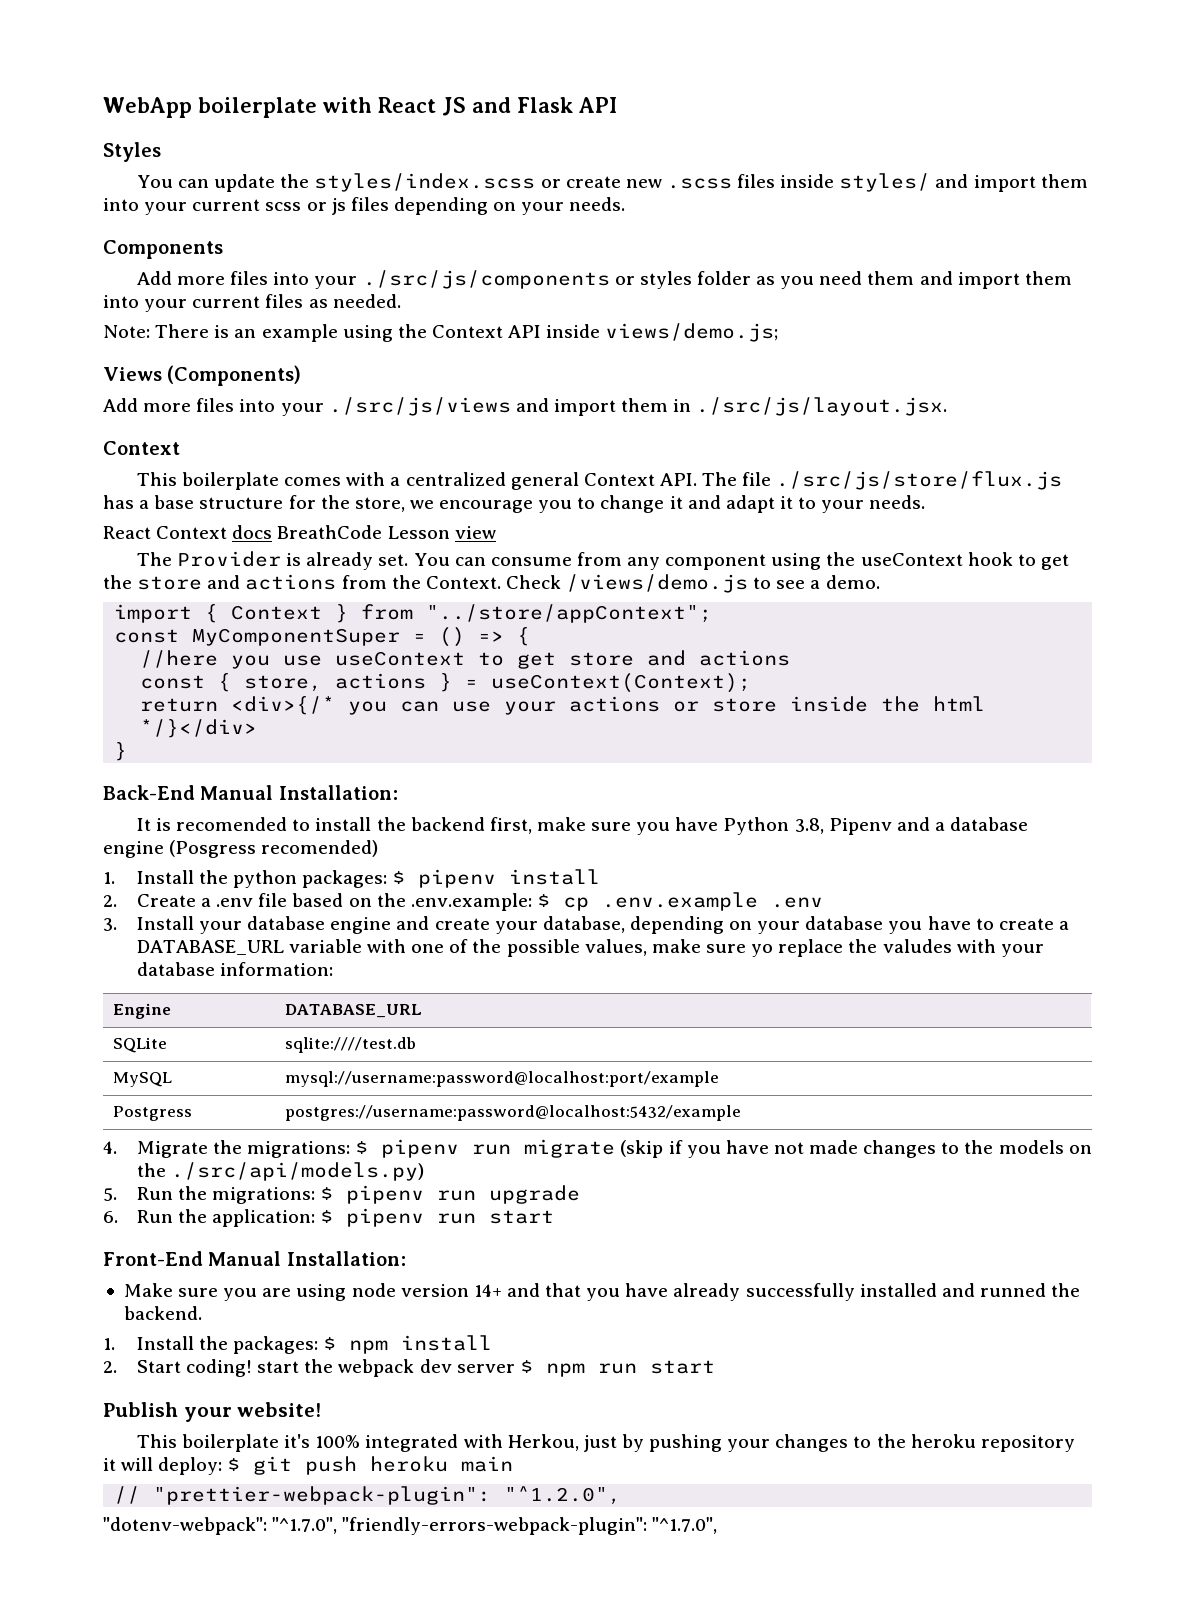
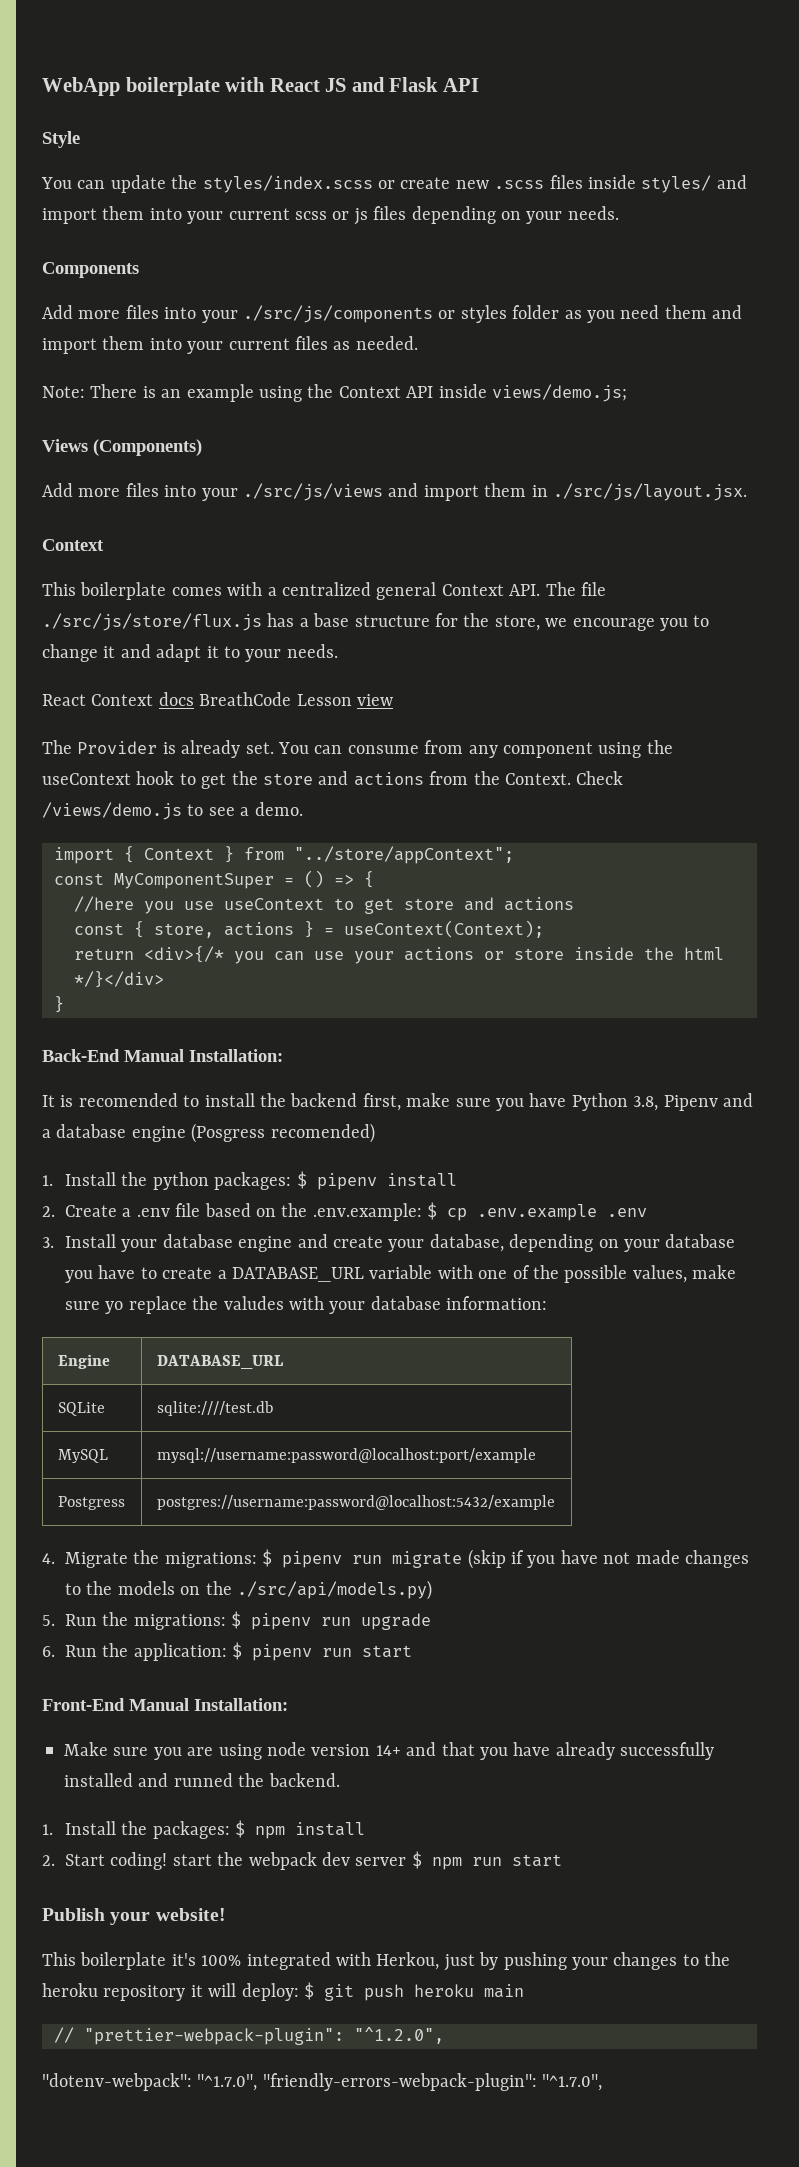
[103,142,161,162] Styles -> [42,131,80,148] Style

